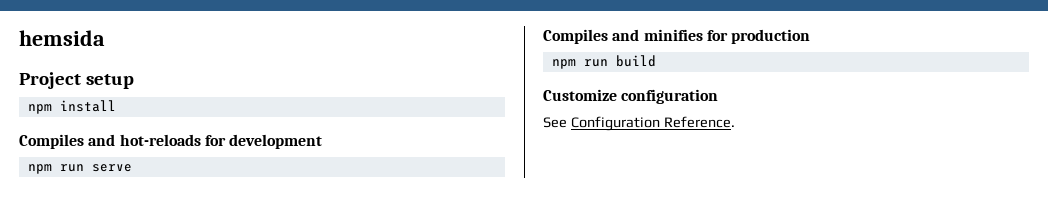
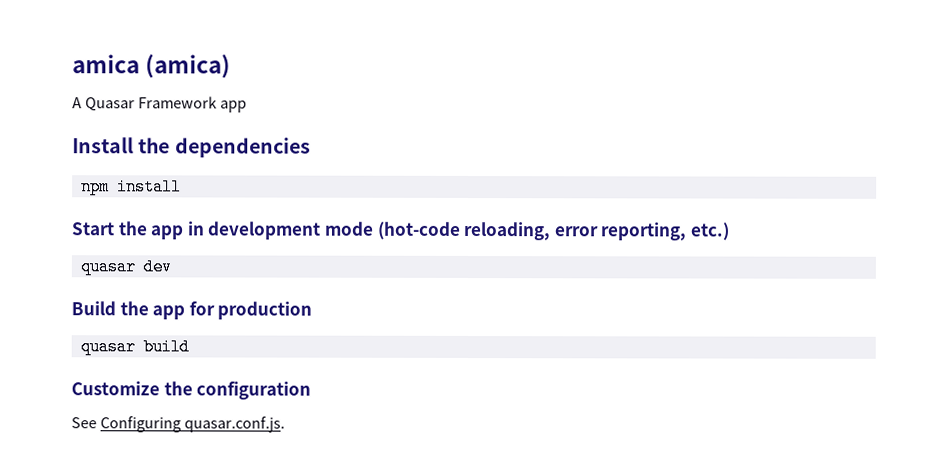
[19,30,105,46] [19,72,134,89] [27,100,116,114] [19,134,323,149] [27,164,132,174] [543,29,703,44] hemsida // Project setup // npm install // Compiles and hot-reloads for development // npm run serve // Compiles and minifies -> [72,54,232,79] [72,96,247,113] [72,137,311,158] [80,178,182,196] [71,221,730,241] [79,258,172,276] [71,301,186,320] amica (amica) // A Quasar Framework app // Install the dependencies // npm install // Start the app in development mode (hot-code reloading, error reporting, etc.) // quasar dev // Build the app
[551,59,608,69] npm run -> [79,338,136,356] quasar
(617, 95) none -> [163,381,193,396] the
[570,116,735,131] Configuration Reference. -> [99,416,285,433] Configuring quasar.conf.js.

